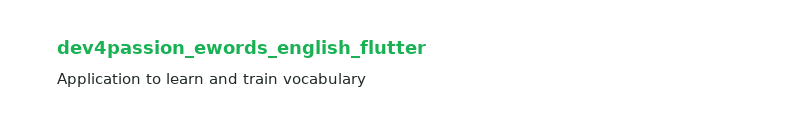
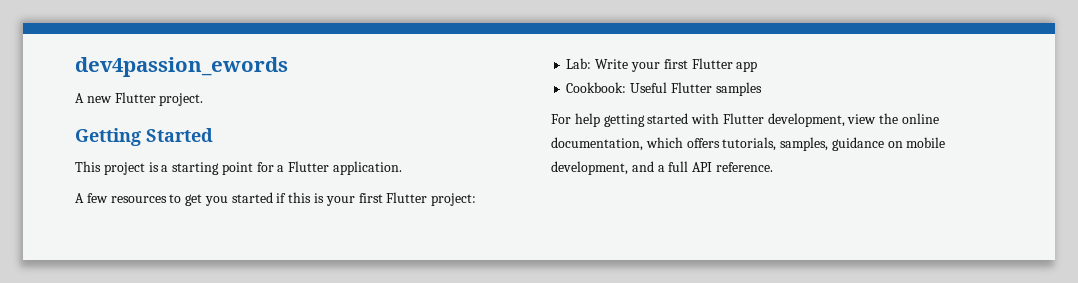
[57,40,426,58] [57,73,366,87] dev4passion_ewords_english_flutter // Application to learn and train vocabulary -> [75,57,288,77] [75,92,204,106] [75,128,213,146] [75,161,403,175] [75,192,477,206] [566,58,758,72] [566,82,762,96] [551,113,940,127] [551,137,946,151] [551,161,773,175] dev4passion_ewords // A new Flutter project. // Getting Started // This project is a starting point for a Flutter application. // A few resources to get you started if this is your first Flutter project: // Lab: Write your first Flutter app // Cookbook: Useful Flutter samples // For help getting started with Flutter development, view the online documentation, which offers tutorials, samples, guidance on mobile development, and a full API reference.

